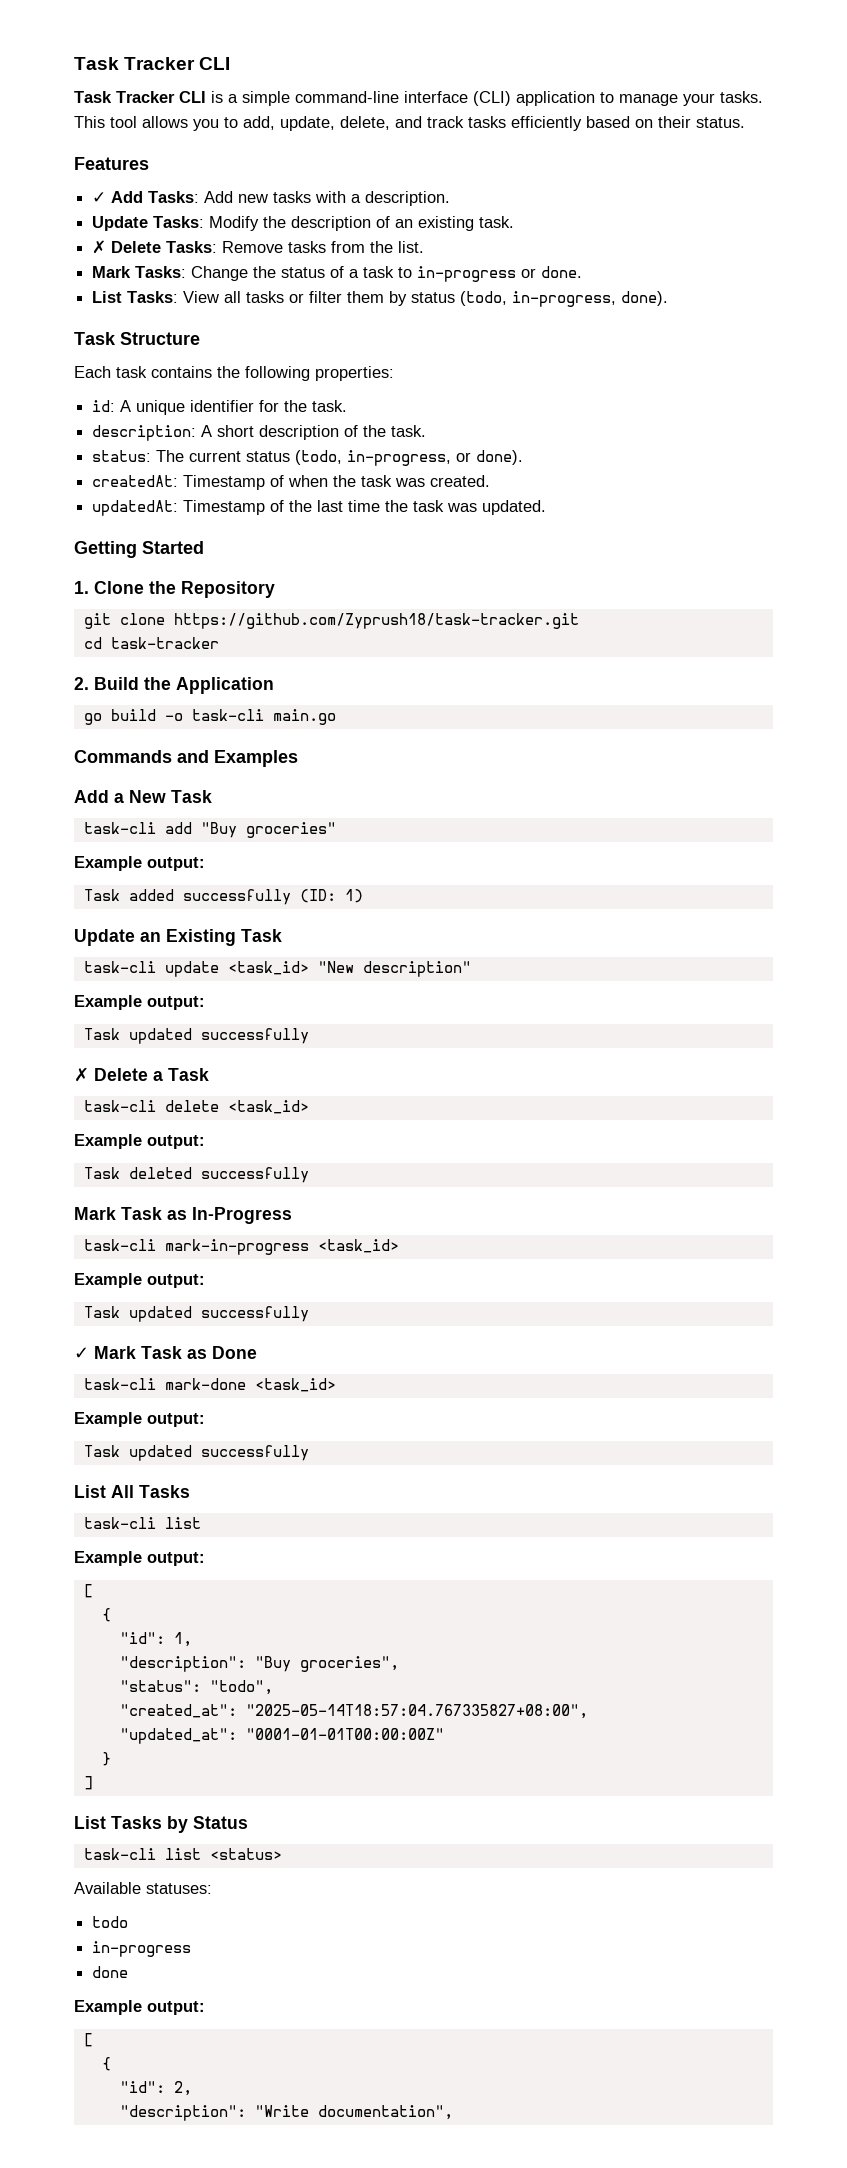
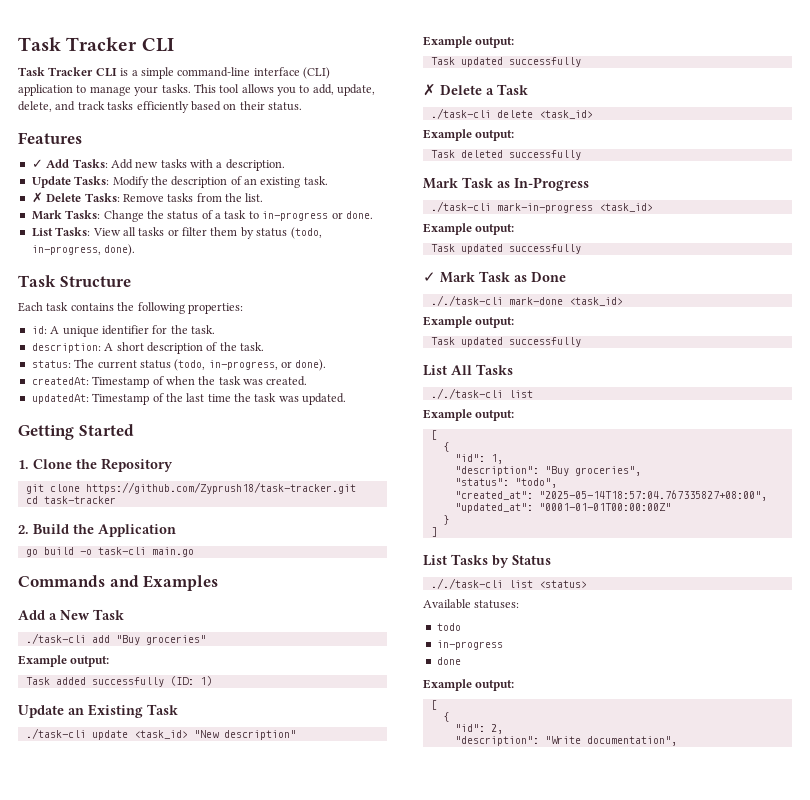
[83,822,156,834] task-cli -> [25,633,86,644] ./task-cli
[83,961,156,973] task-cli -> [25,728,86,739] ./task-cli
[83,1100,156,1112] task-cli -> [430,108,491,119] ./task-cli
[83,1239,156,1251] task-cli -> [430,201,491,212] ./task-cli
[83,1378,156,1390] task-cli -> [430,295,503,306] ././task-cli
[83,1517,156,1529] task-cli -> [430,388,503,399] ././task-cli
[83,1848,156,1860] task-cli -> [430,578,503,589] ././task-cli

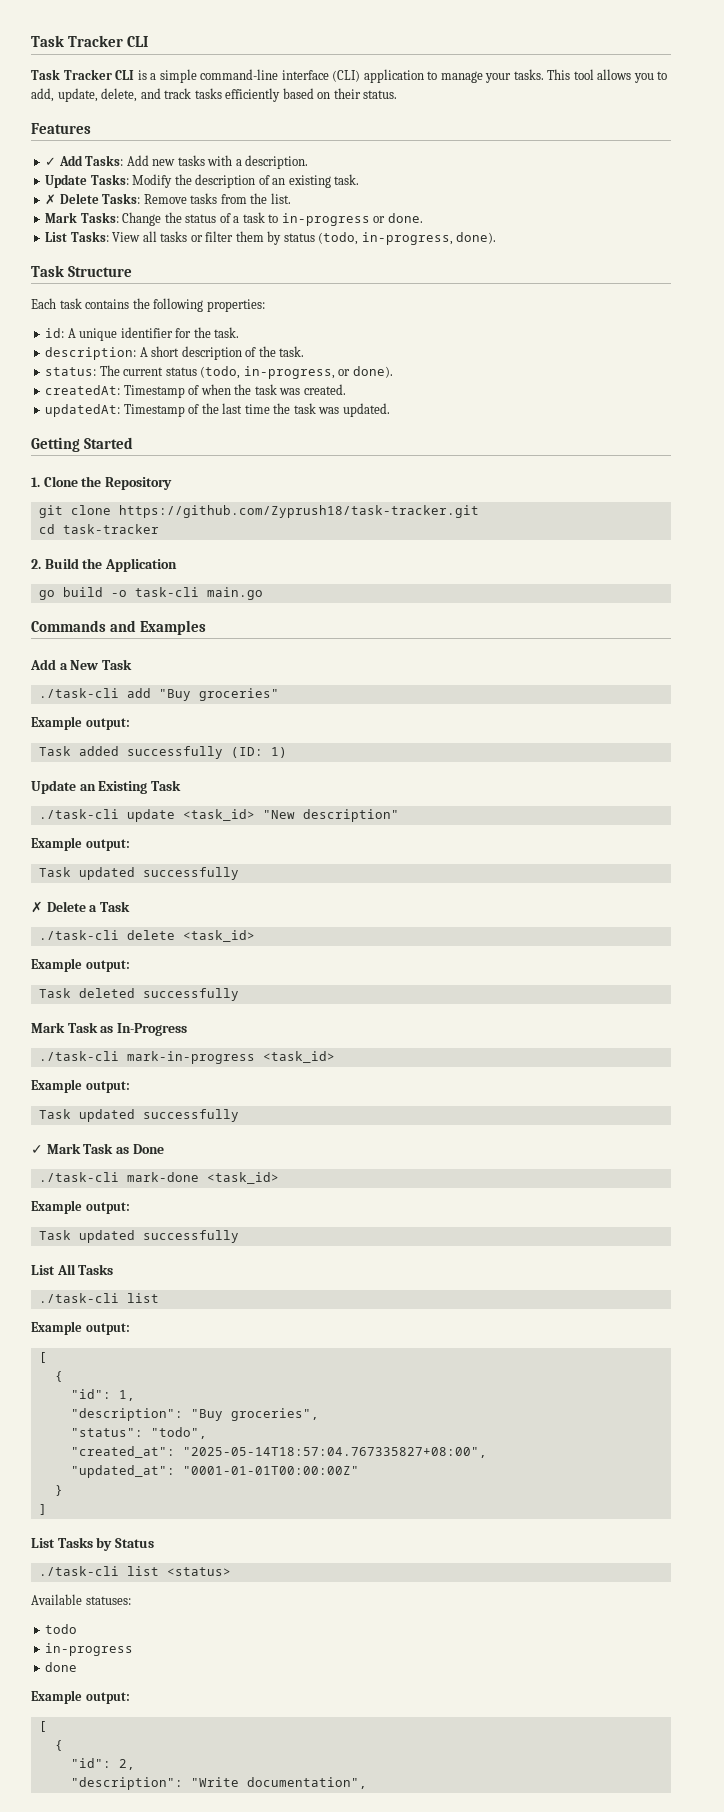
[430,295,503,306] ././task-cli -> [38,1172,119,1182] ./task-cli
[430,388,503,399] ././task-cli -> [38,1293,119,1303] ./task-cli
[430,578,503,589] ././task-cli -> [38,1566,119,1576] ./task-cli

